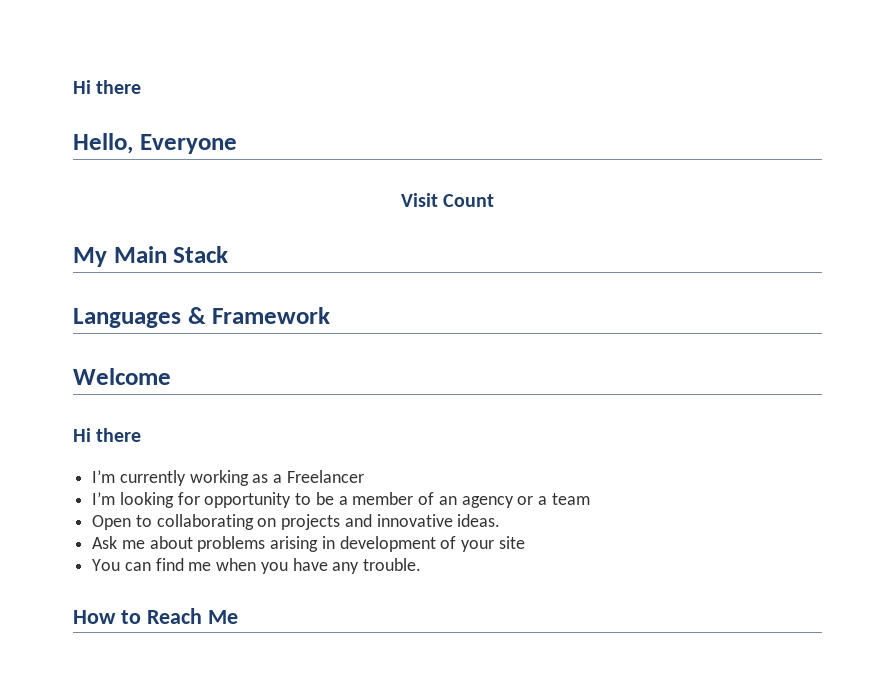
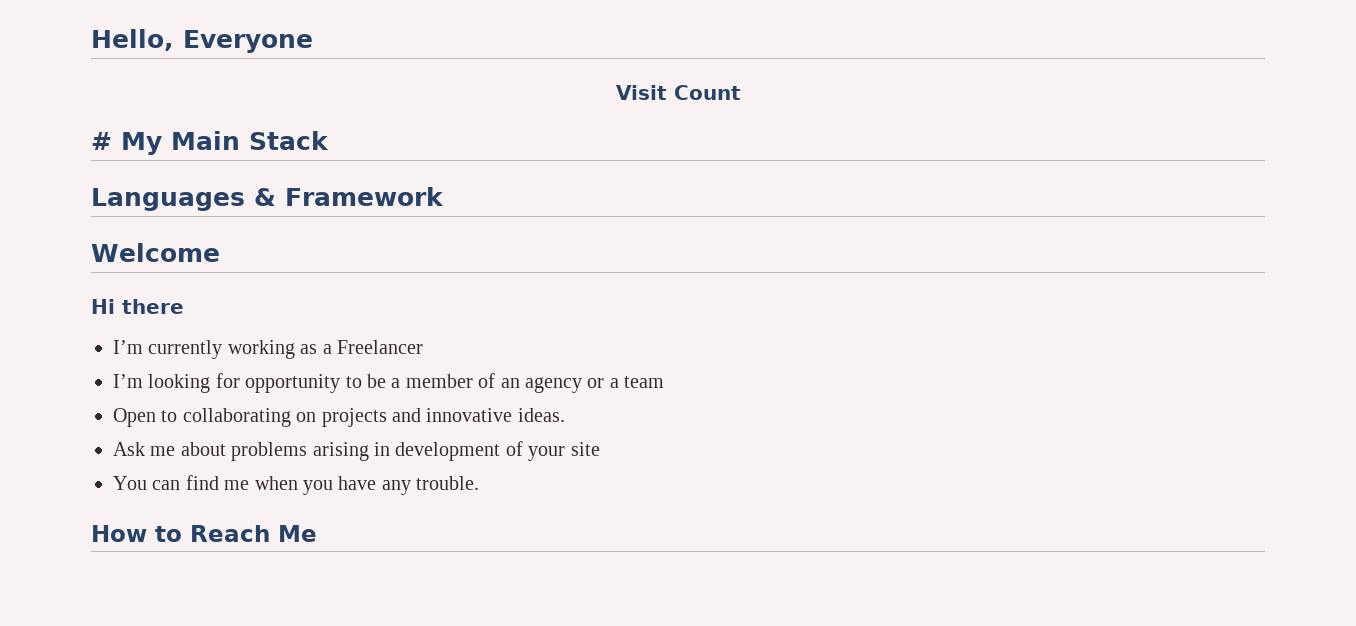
[73,80,142,94] Hi there // -> (91, 40) none
(495, 200) none -> [91,132,112,150] #

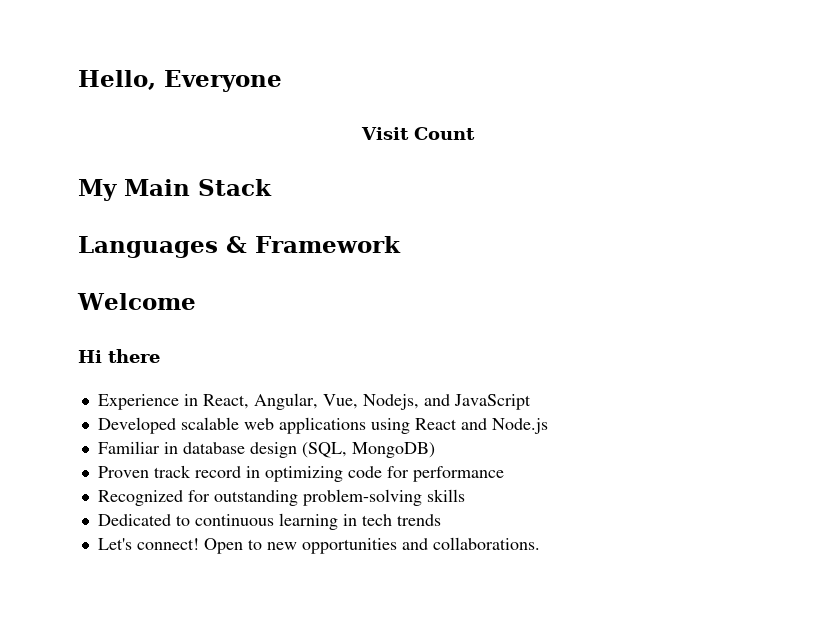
[91,132,112,150] # -> (475, 133) none
[113,340,423,359] [113,373,665,393] [113,408,565,427] [113,441,600,461] [113,475,480,495] [91,525,317,542] I’m currently working as a Freelancer // I’m looking for opportunity to be a member of an agency or a team // Open to collaborating on projects and innovative ideas. // Ask me about problems arising in development of your site // You can find me when you have any trouble. // How to Reach Me -> [97,393,531,410] [97,417,548,434] [97,441,435,458] [97,465,504,482] [97,489,465,506] [97,513,441,530] [97,537,540,554] Experience in React, Angular, Vue, Nodejs, and JavaScript // Developed scalable web applications using React and Node.js // Familiar in database design (SQL, MongoDB) // Proven track record in optimizing code for performance // Recognized for outstanding problem-solving skills // Dedicated to continuous learning in tech trends // Let's connect! Open to new opportunities and collaborations.

